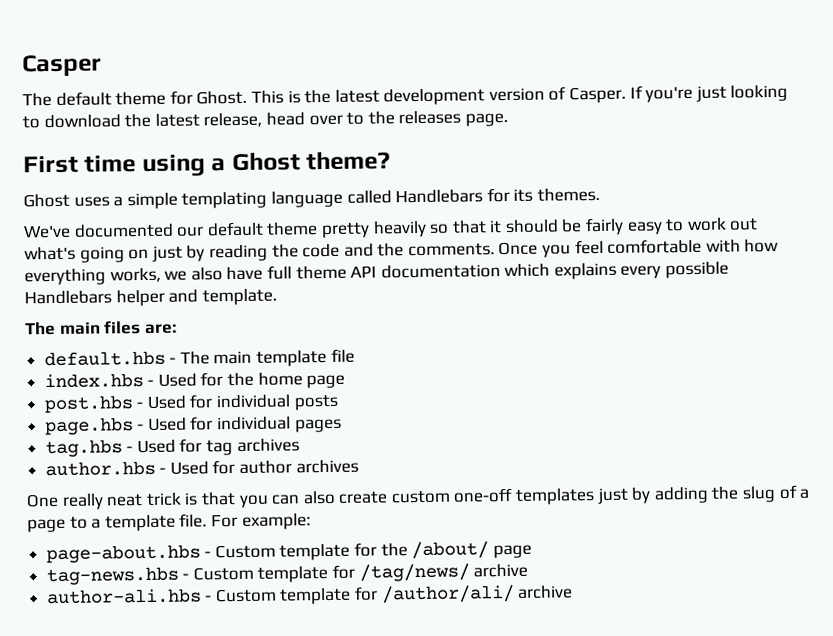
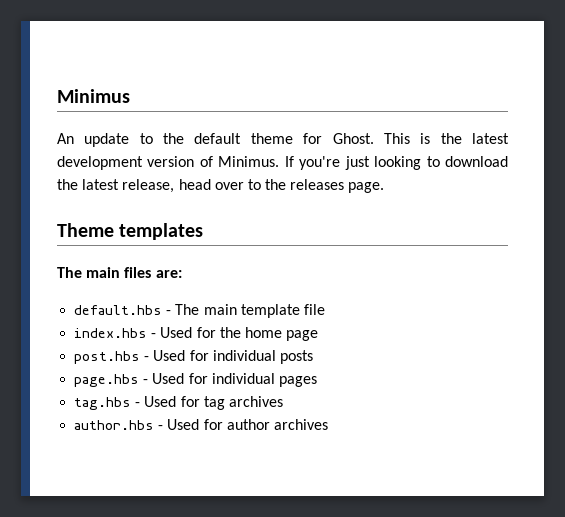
[22,54,102,77] [22,92,52,107] Casper // The -> [57,89,130,103] [57,133,185,147] Minimus // An update to the
[569,86,627,104] Casper. -> [218,156,280,167] Minimus.
[23,151,392,178] [23,187,600,210] [23,217,759,239] [24,238,780,263] [24,261,730,286] [24,288,277,307] First time using a Ghost theme? // Ghost uses a simple templating language called Handlebars for its themes. // We've documented our default theme pretty heavily so that it should be fairly easy to work out what's going on just by reading the code and the comments. Once you feel comfortable with how everything works, we also have full theme API documentation which explains every possible Handlebars helper and template. -> [57,223,204,240] Theme templates
[26,484,811,510] [27,513,311,533] [45,541,532,564] [45,563,529,586] [45,584,574,605] // One really neat trick is that you can also create custom one-off templates just by adding the slug of a page to a template file. For example: // page-about.hbs - Custom template for the /about/ page // tag-news.hbs - Custom template for /tag/news/ archive // author-ali.hbs - Custom template for /author/ali/ archive -> (328, 424) none

